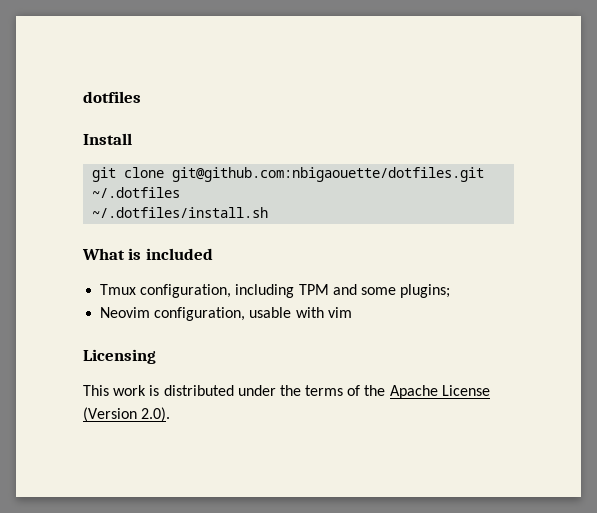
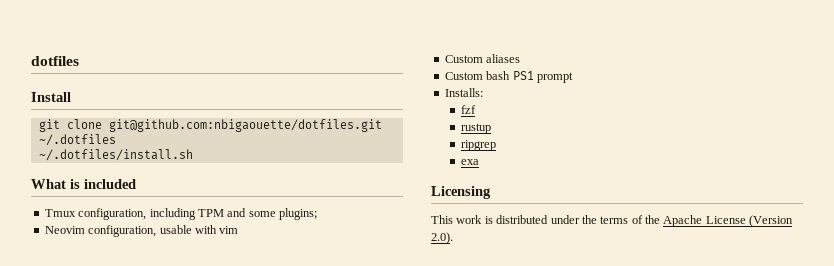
(352, 312) none -> [444,54,521,63] [444,71,573,83] [444,88,483,97] [461,105,477,114] [461,123,492,134] [461,140,497,151] [461,159,480,165] // Custom aliases // Custom bash PS1 prompt // Installs: // fzf // rustup // ripgrep // exa

